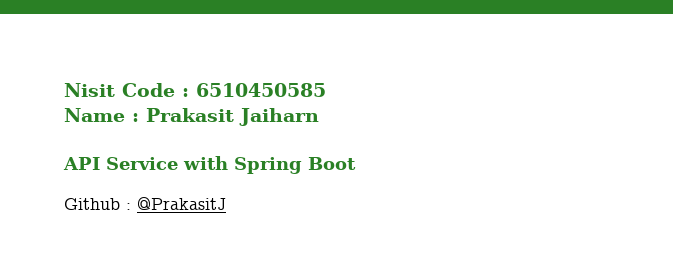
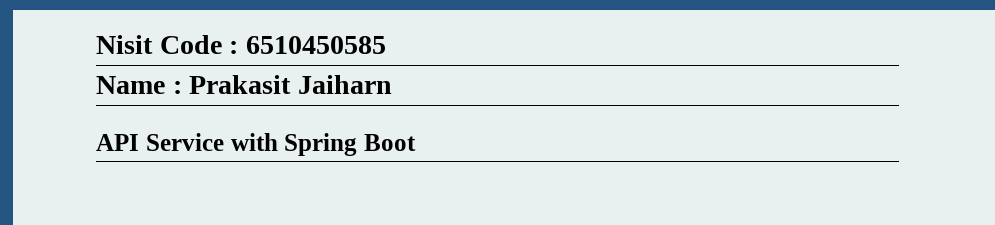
[64,197,226,210] // Github : @PrakasitJ -> (416, 142) none

